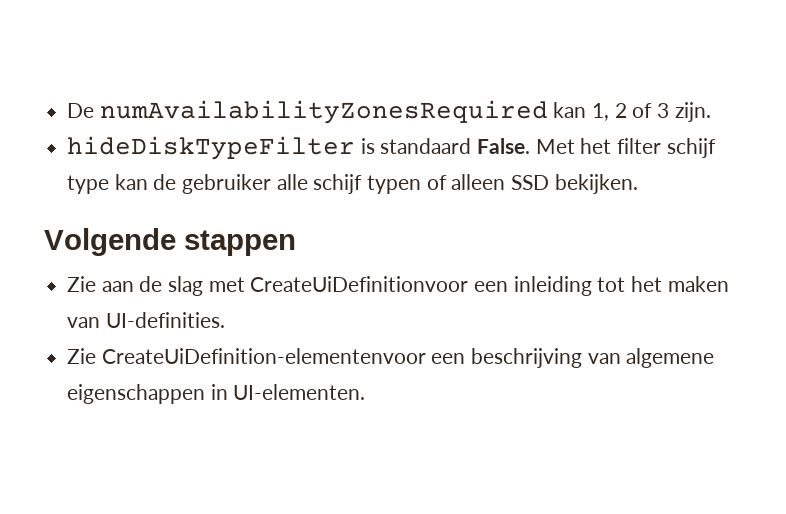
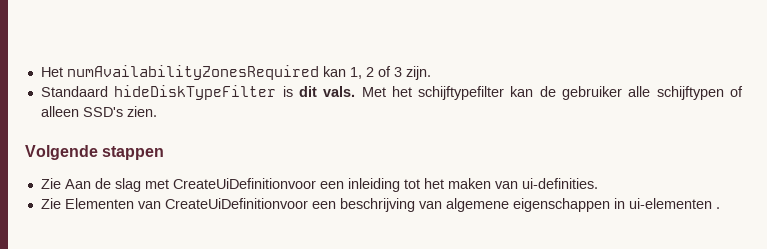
[67,103,95,118] De -> [40,67,63,77] Het
(711, 112) none -> [40,86,108,97] Standaard
[380,138,716,158] [67,174,638,194] standaard False. Met het filter schijf type kan de gebruiker alle schijf typen of alleen SSD bekijken. -> [298,86,744,100] [40,106,157,117] dit vals. Met het schijftypefilter kan de gebruiker alle schijftypen of alleen SSD's zien.
[101,281,134,292] aan -> [64,179,91,189] Aan
[105,312,225,328] [67,348,426,364] UI-definities. // Zie CreateUiDefinition-elementenvoor -> [521,178,598,189] [40,198,308,209] ui-definities. // Zie Elementen van CreateUiDefinitionvoor
[233,384,366,400] UI-elementen. -> [628,198,720,209] ui-elementen .

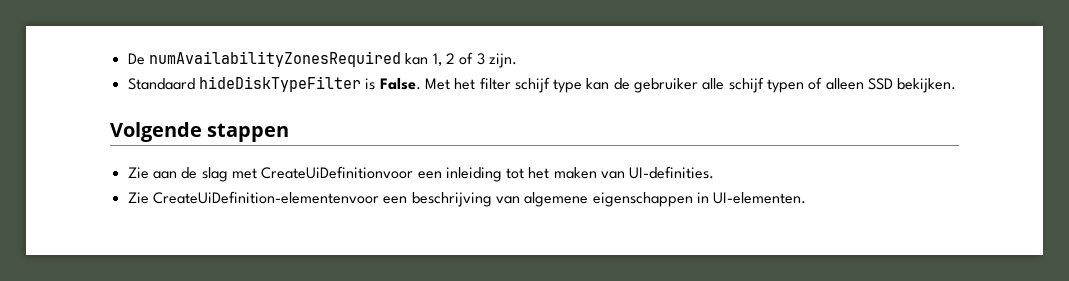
[40,67,63,77] Het -> [127,53,145,65] De
[298,86,744,100] [40,106,157,117] dit vals. Met het schijftypefilter kan de gebruiker alle schijftypen of alleen SSD's zien. -> [379,77,957,93] False. Met het filter schijf type kan de gebruiker alle schijf typen of alleen SSD bekijken.
[64,179,91,189] Aan -> [152,171,177,179] aan
[521,178,598,189] [40,198,308,209] ui-definities. // Zie Elementen van CreateUiDefinitionvoor -> [629,166,715,179] [127,191,379,204] UI-definities. // Zie CreateUiDefinition-elementenvoor
[628,198,720,209] ui-elementen . -> [713,192,807,204] UI-elementen.

